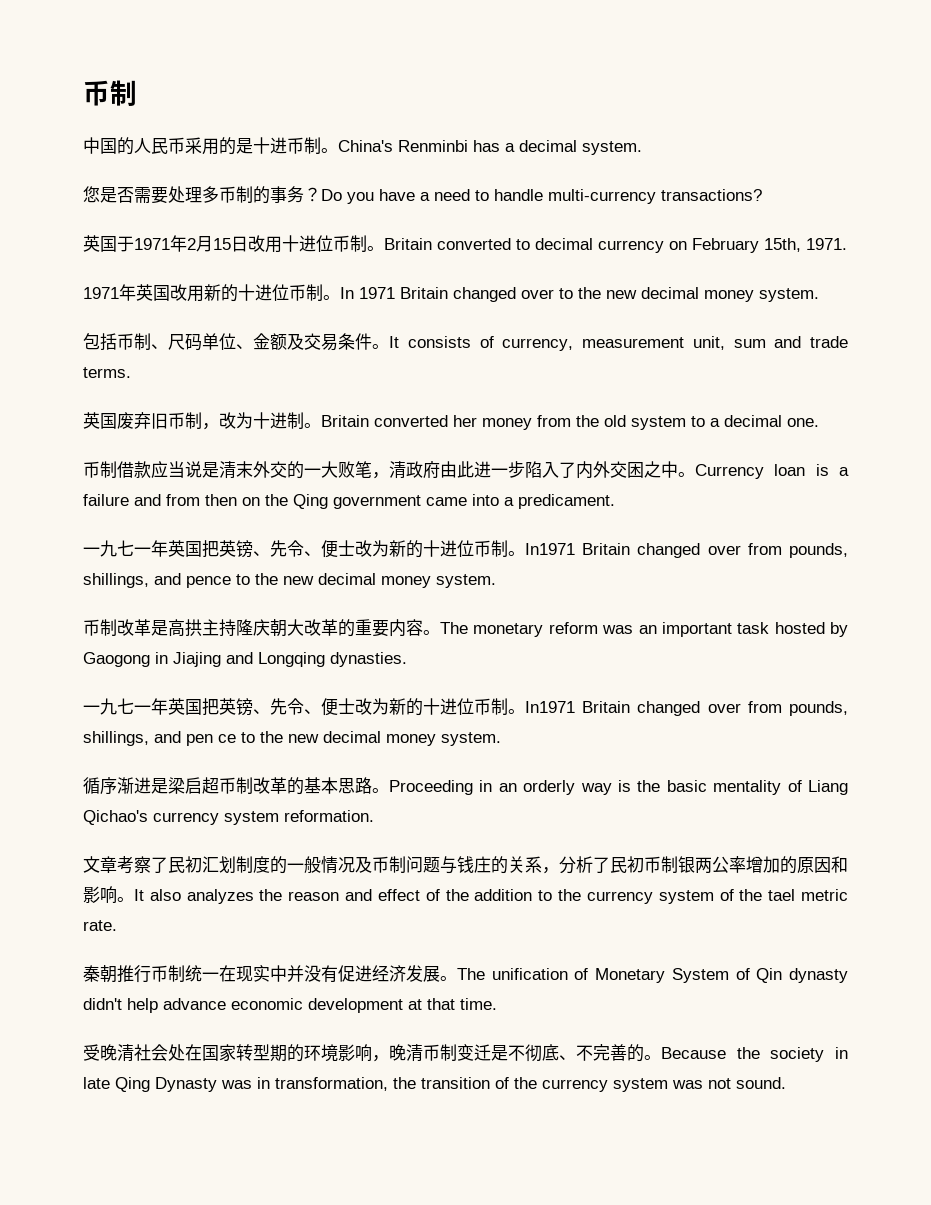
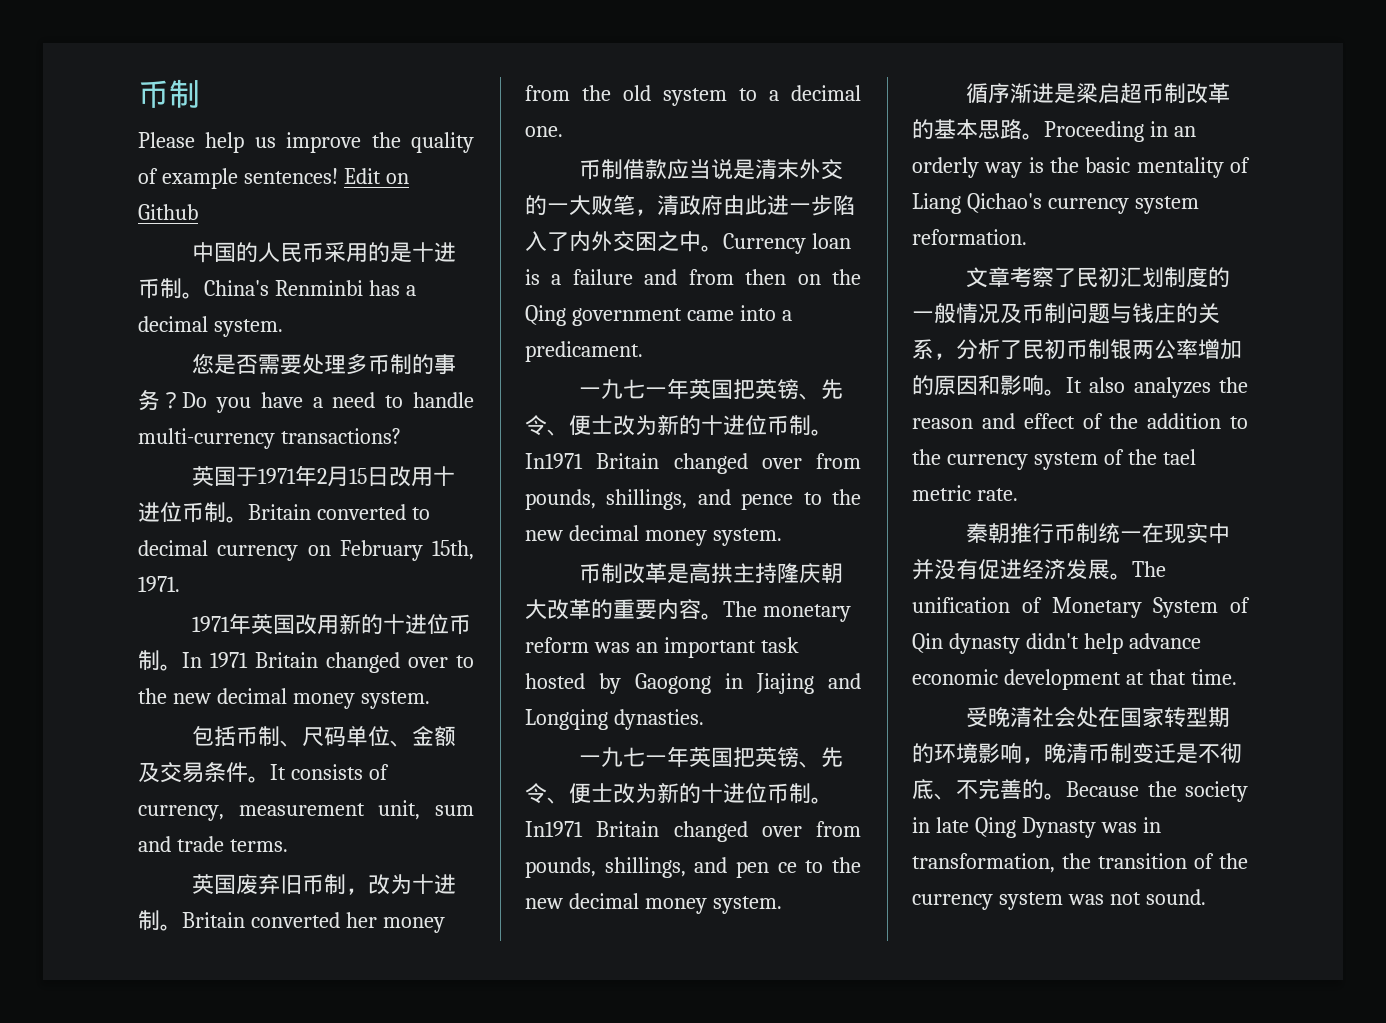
[83,80,137,106] 币制 -> [138,79,200,108] [138,132,474,153] [138,168,409,189] [138,204,198,220] 币制 // Please help us improve the quality of example sentences! Edit on Github

